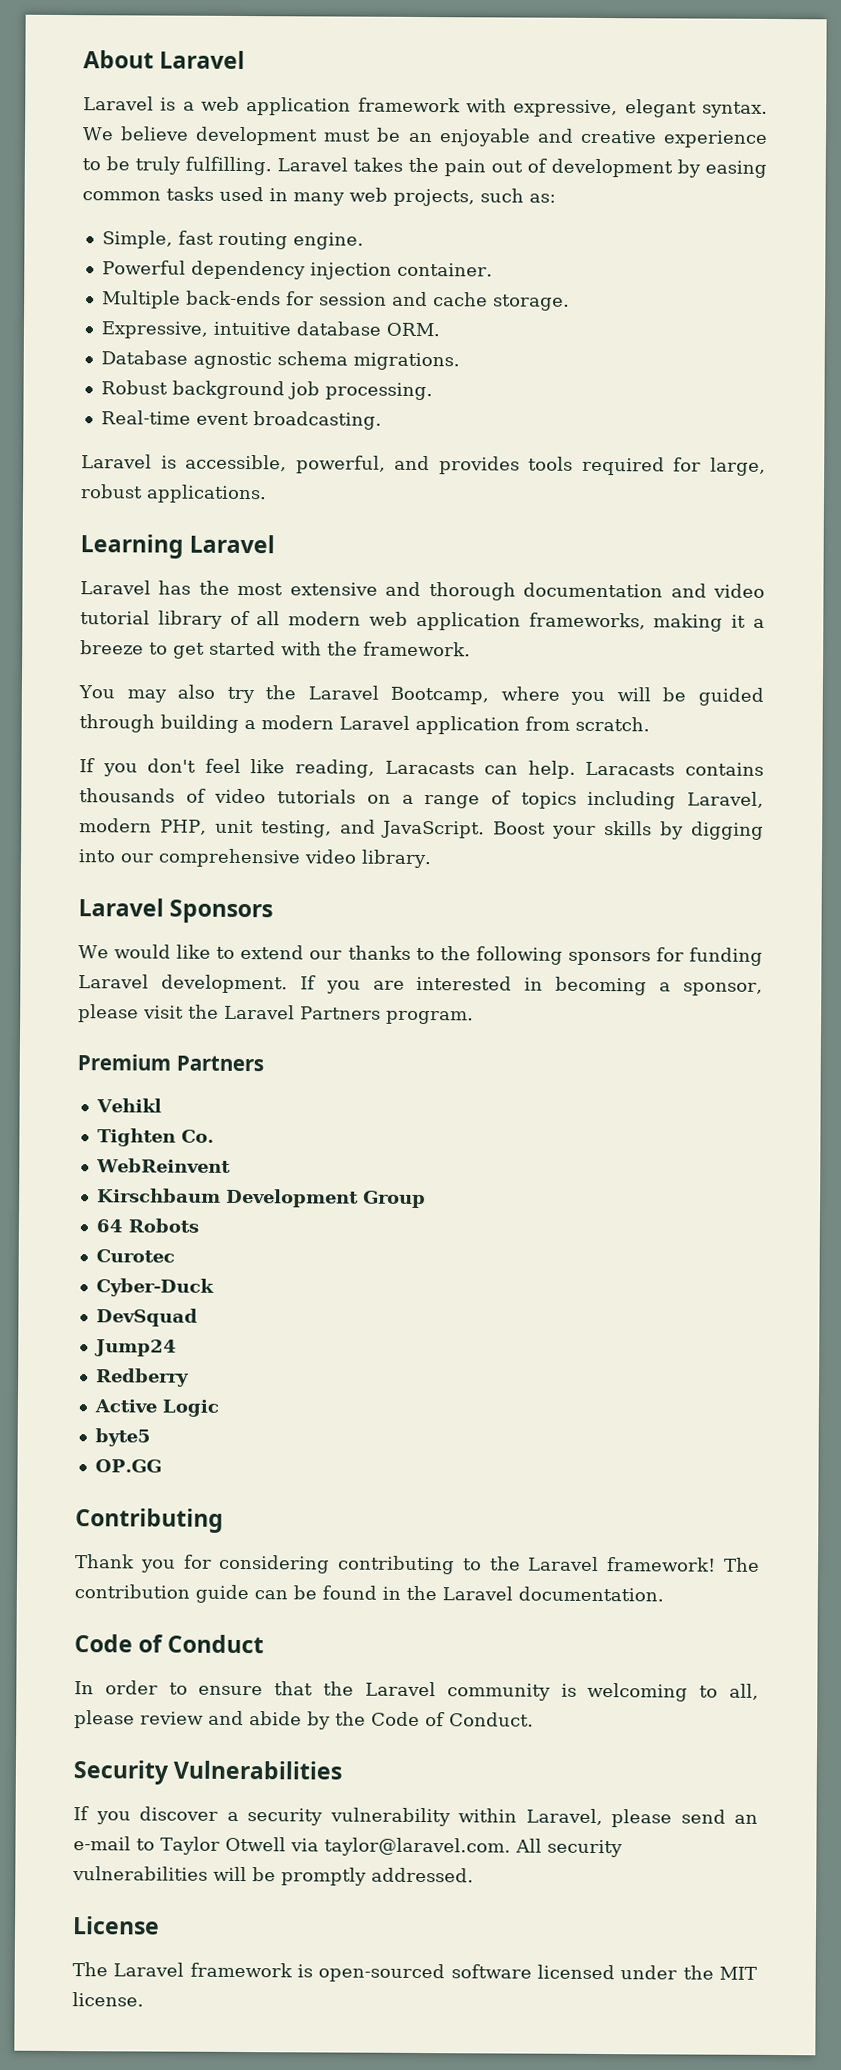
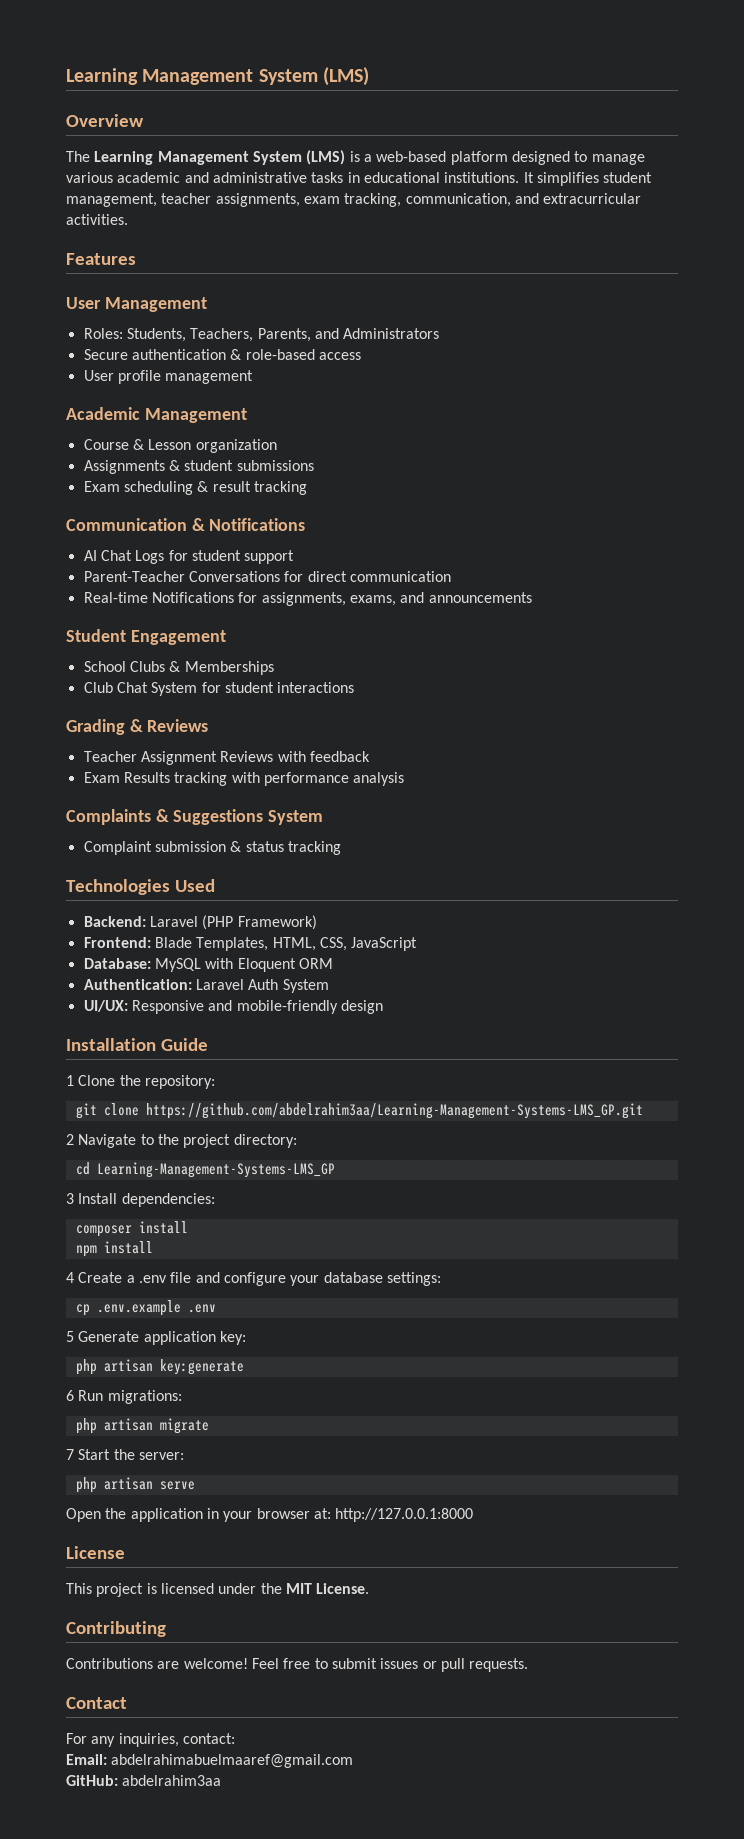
[83,50,246,70] [83,96,768,118] [82,126,768,148] [82,156,767,178] [82,186,556,207] [101,230,364,250] [101,260,493,280] [101,290,570,311] [100,321,440,339] [100,350,460,371] [100,380,433,401] [100,410,382,430] [81,454,766,476] [80,484,267,504] [80,534,276,559] [80,580,766,601] [80,610,765,632] [80,640,471,659] [78,684,764,706] [79,714,650,735] [79,758,765,779] [79,788,764,810] [79,818,765,840] [78,848,432,869] [78,898,274,924] [78,944,763,966] [78,974,764,996] [78,1004,474,1025] [77,1054,264,1072] [95,1098,162,1113] [96,1128,214,1147] [95,1158,231,1173] [96,1188,426,1209] [95,1218,199,1233] [95,1249,175,1263] [95,1278,214,1297] [95,1308,198,1327] [93,1339,177,1357] [95,1368,189,1387] [93,1399,219,1417] [94,1428,151,1447] [94,1459,162,1473] [75,1508,224,1533] [75,1554,760,1575] [74,1584,664,1604] [74,1634,265,1654] [74,1680,760,1702] [74,1710,534,1730] [73,1760,343,1785] [73,1806,758,1828] [73,1836,623,1858] [72,1866,474,1886] [72,1916,160,1935] [72,1962,758,1983] [72,1992,144,2007] About Laravel // Laravel is a web application framework with expressive, elegant syntax. We believe development must be an enjoyable and creative experience to be truly fulfilling. Laravel takes the pain out of development by easing common tasks used in many web projects, such as: // Simple, fast routing engine. // Powerful dependency injection container. // Multiple back-ends for session and cache storage. // Expressive, intuitive database ORM. // Database agnostic schema migrations. // Robust background job processing. // Real-time event broadcasting. // Laravel is accessible, powerful, and provides tools required for large, robust applications. // Learning Laravel // Laravel has the most extensive and thorough documentation and video tutorial library of all modern web application frameworks, making it a breeze to get started with the framework. // You may also try the Laravel Bootcamp, where you will be guided through building a modern Laravel application from scratch. // If you don't feel like reading, Laracasts can help. Laracasts contains thousands of video tutorials on a range of topics including Laravel, modern PHP, unit testing, and JavaScript. Boost your skills by digging into our comprehensive video library. // Laravel Sponsors // We would like to extend our thanks to the following sponsors for funding Laravel development. If you are interested in becoming a sponsor, please visit the Laravel Partners program. // Premium Partners // Vehikl // Tighten Co. // WebReinvent // Kirschbaum Development Group // 64 Robots // Curotec // Cyber-Duck // DevSquad // Jump24 // Redberry // Active Logic // byte5 // OP.GG // Contributing // Thank you for considering contributing to the Laravel framework! The contribution guide can be found in the Laravel documentation. // Code of Conduct // In order to ensure that the Laravel community is welcoming to all, please review and abide by the Code of Conduct. // Security Vulnerabilities // If you discover a security vulnerability within Laravel, please send an e-mail to Taylor Otwell via taylor@laravel.com. All security vulnerabilities will be promptly addressed. // License // The Laravel framework is open-sourced software licensed under the MIT license. -> [66,67,370,86] [66,114,144,127] [66,150,645,165] [66,172,653,186] [66,193,642,207] [66,214,128,225] [66,253,136,265] [66,297,207,312] [83,328,440,342] [83,349,361,360] [83,370,254,384] [66,407,247,423] [83,439,277,453] [83,460,314,474] [83,481,307,495] [66,518,306,531] [83,550,295,564] [83,571,451,582] [83,592,532,606] [66,629,226,645] [83,661,274,675] [83,682,355,696] [66,719,209,735] [83,751,370,765] [83,772,405,786] [66,809,324,825] [83,841,341,855] [66,879,215,895] [83,915,317,930] [83,937,418,951] [83,958,333,972] [83,979,329,993] [83,1000,383,1014] [66,1038,208,1051] [66,1075,215,1089] [75,1103,643,1119] [66,1134,297,1148] [75,1162,335,1178] [66,1193,215,1207] [75,1221,188,1237] [75,1241,153,1257] [66,1272,441,1286] [75,1300,216,1316] [66,1331,246,1345] [75,1359,244,1375] [66,1390,182,1404] [75,1418,209,1434] [66,1449,184,1460] [75,1477,195,1493] [66,1508,474,1522] [66,1546,125,1559] [66,1583,370,1597] [66,1621,166,1637] [66,1658,529,1672] [66,1697,127,1709] [66,1733,235,1747] [66,1754,354,1768] [66,1775,222,1786] Learning Management System (LMS) // Overview // The Learning Management System (LMS) is a web-based platform designed to manage various academic and administrative tasks in educational institutions. It simplifies student management, teacher assignments, exam tracking, communication, and extracurricular activities. // Features // User Management // Roles: Students, Teachers, Parents, and Administrators // Secure authentication & role-based access // User profile management // Academic Management // Course & Lesson organization // Assignments & student submissions // Exam scheduling & result tracking // Communication & Notifications // AI Chat Logs for student support // Parent-Teacher Conversations for direct communication // Real-time Notifications for assignments, exams, and announcements // Student Engagement // School Clubs & Memberships // Club Chat System for student interactions // Grading & Reviews // Teacher Assignment Reviews with feedback // Exam Results tracking with performance analysis // Complaints & Suggestions System // Complaint submission & status tracking // Technologies Used // Backend: Laravel (PHP Framework) // Frontend: Blade Templates, HTML, CSS, JavaScript // Database: MySQL with Eloquent ORM // Authentication: Laravel Auth System // UI/UX: Responsive and mobile-friendly design // Installation Guide // 1 Clone the repository: // git clone https://github.com/abdelrahim3aa/Learning-Management-Systems-LMS_GP.git // 2 Navigate to the project directory: // cd Learning-Management-Systems-LMS_GP // 3 Install dependencies: // composer install // npm install // 4 Create a .env file and configure your database settings: // cp .env.example .env // 5 Generate application key: // php artisan key:generate // 6 Run migrations: // php artisan migrate // 7 Start the server: // php artisan serve // Open the application in your browser at: http://127.0.0.1:8000 // License // This project is licensed under the MIT License. // Contributing // Contributions are welcome! Feel free to submit issues or pull requests. // Contact // For any inquiries, contact: // Email: abdelrahimabuelmaaref@gmail.com // GitHub: abdelrahim3aa

